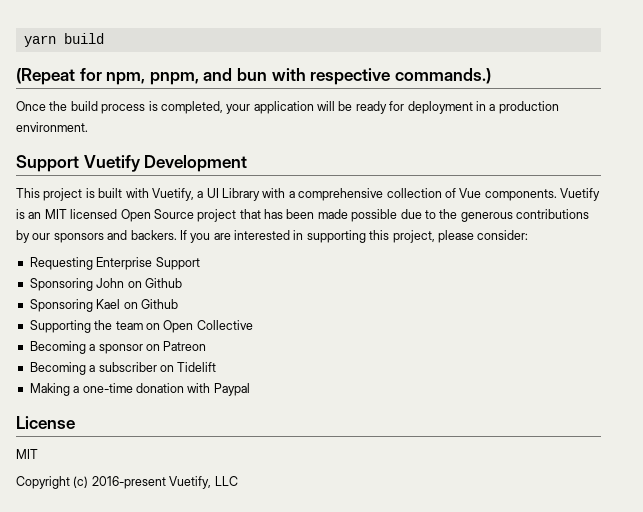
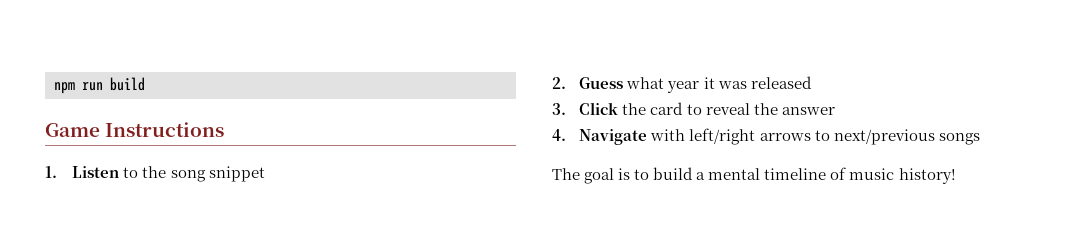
[23,35,56,47] yarn -> [54,82,103,94] npm run
[16,68,491,85] [16,101,559,114] [16,122,88,132] [16,155,248,172] [16,188,600,201] [16,209,589,222] [16,230,529,243] [29,257,200,270] [29,278,182,291] [29,299,178,312] [29,320,253,333] [29,341,207,354] [29,362,217,375] [29,383,250,396] [16,416,75,429] [16,449,38,459] [16,476,238,489] (Repeat for npm, pnpm, and bun with respective commands.) // Once the build process is completed, your application will be ready for deployment in a production environment. // Support Vuetify Development // This project is built with Vuetify, a UI Library with a comprehensive collection of Vue components. Vuetify is an MIT licensed Open Source project that has been made possible due to the generous contributions by our sponsors and backers. If you are interested in supporting this project, please consider: // Requesting Enterprise Support // Sponsoring John on Github // Sponsoring Kael on Github // Supporting the team on Open Collective // Becoming a sponsor on Patreon // Becoming a subscriber on Tidelift // Making a one-time donation with Paypal // License // MIT // Copyright (c) 2016-present Vuetify, LLC -> [45,122,225,137] [45,166,265,182] [552,76,812,93] [552,102,835,115] [552,128,980,145] [552,167,956,184] Game Instructions // 1. Listen to the song snippet // 2. Guess what year it was released // 3. Click the card to reveal the answer // 4. Navigate with left/right arrows to next/previous songs // The goal is to build a mental timeline of music history!

